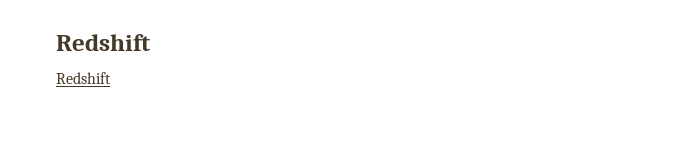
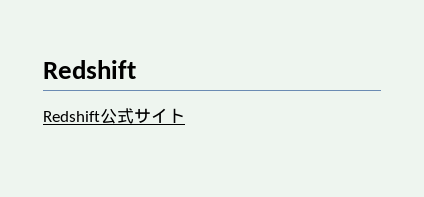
(111, 78) none -> [100,108,185,124] 公式サイト

